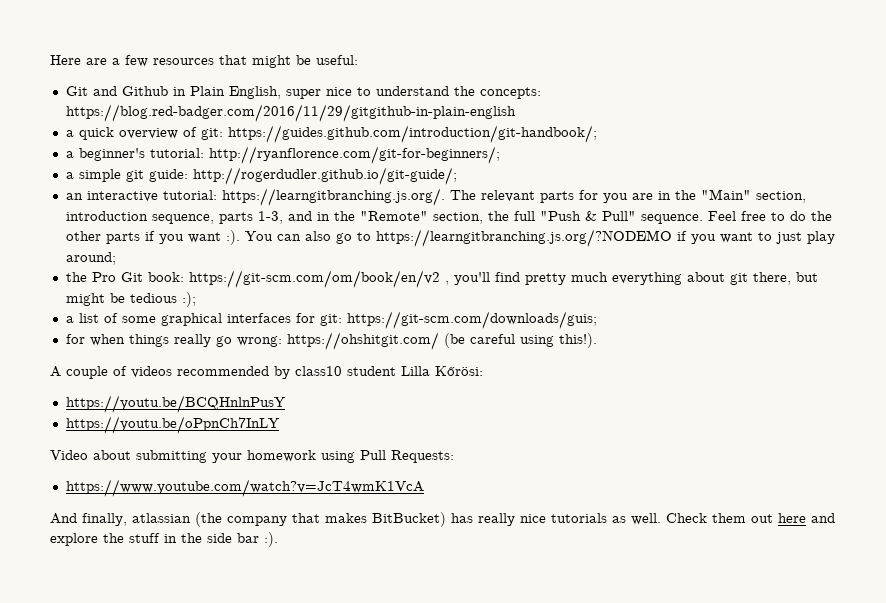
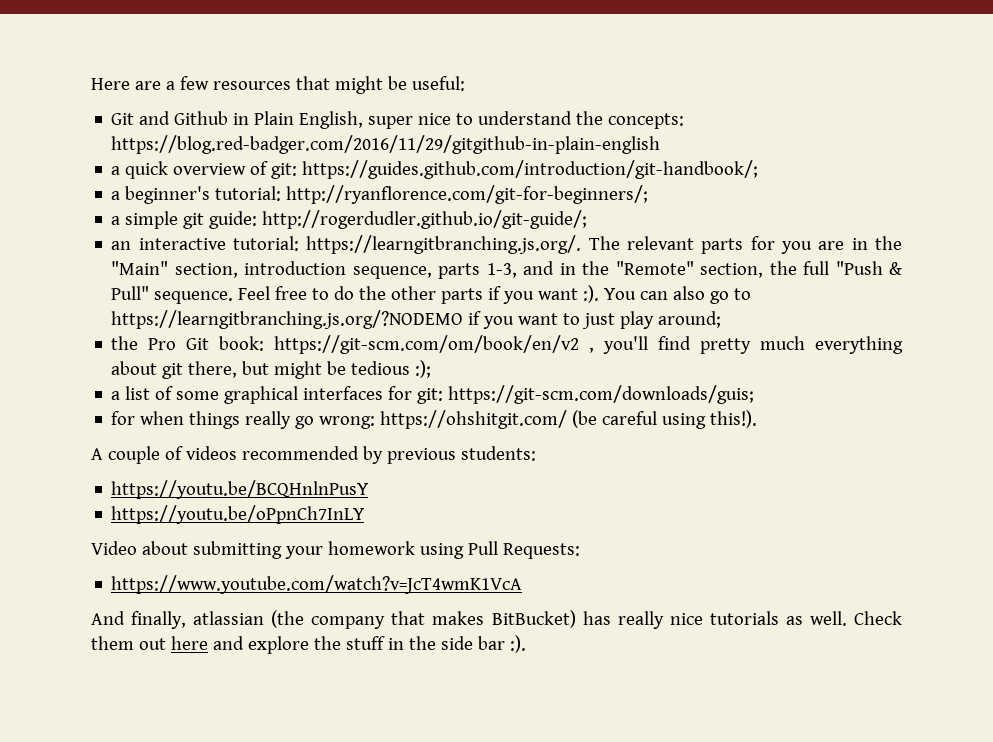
[295,366,483,376] class10 student Lilla Kőrösi: -> [386,446,536,464] previous students:

